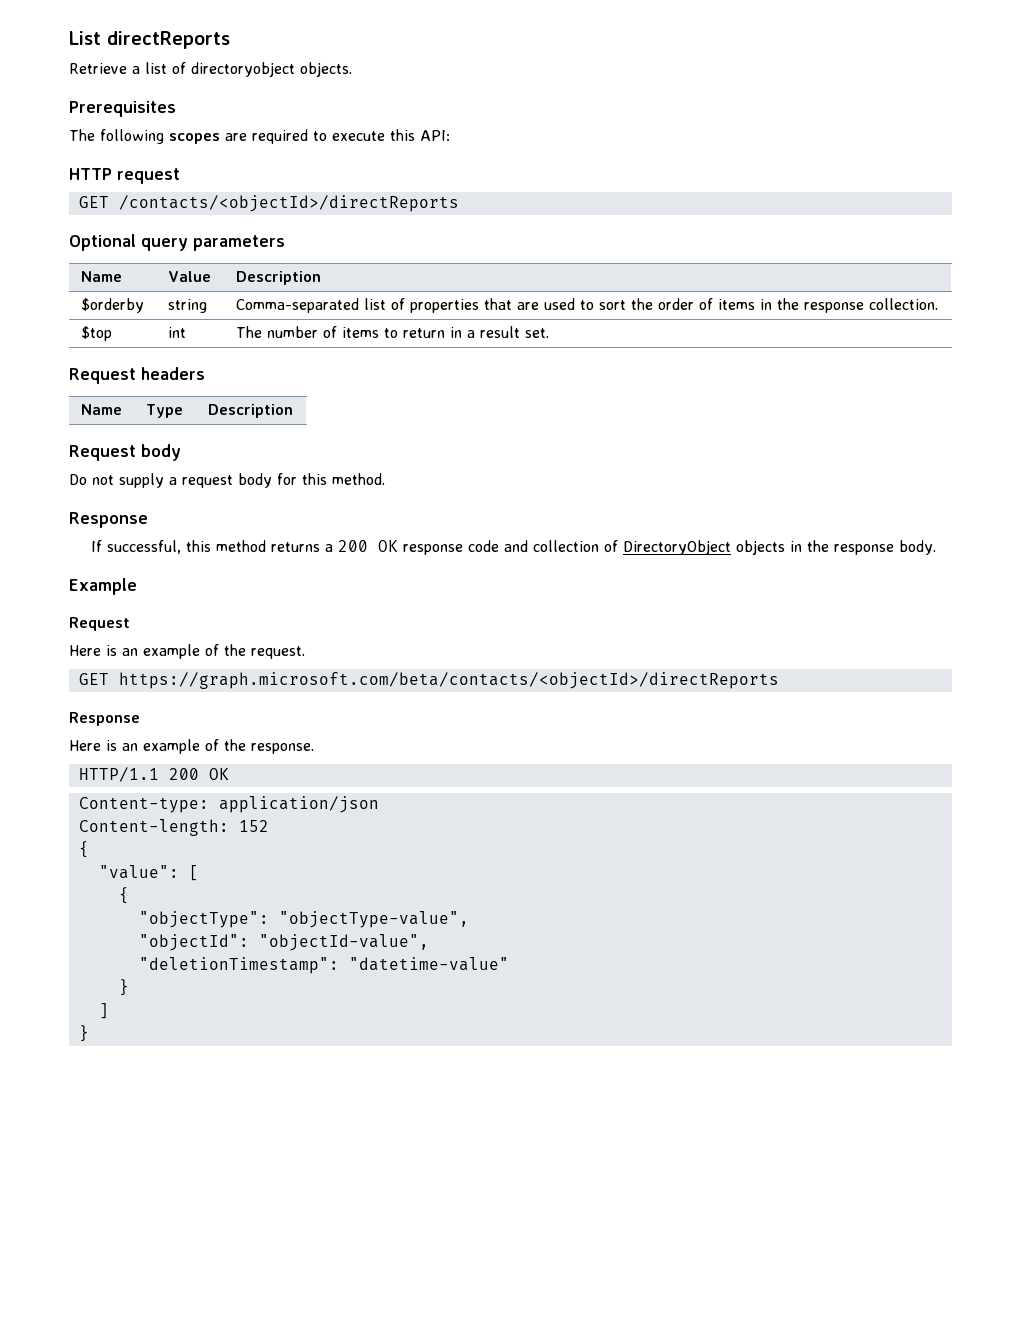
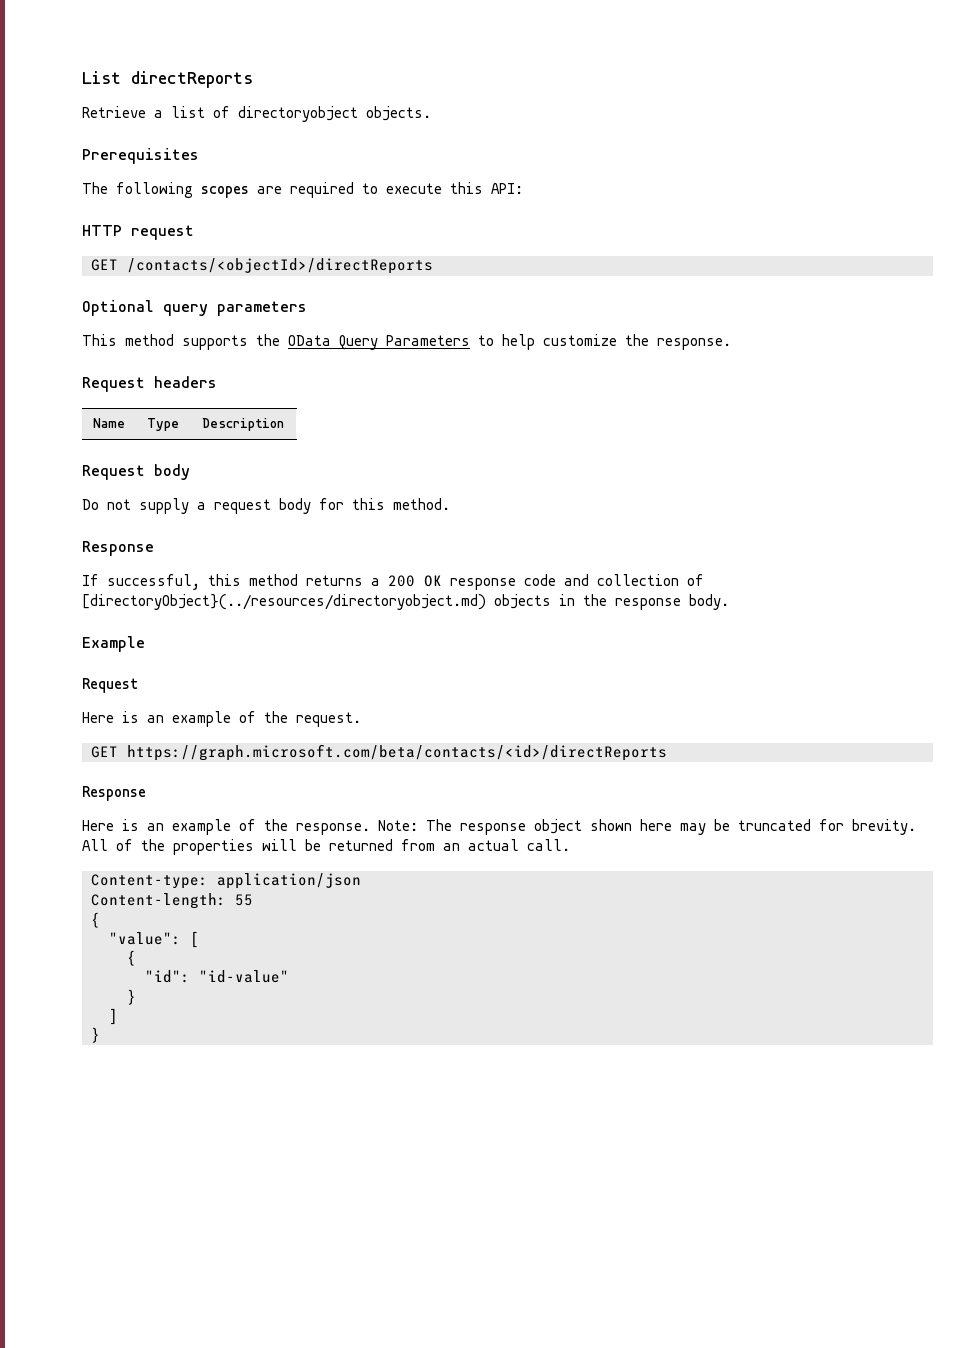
[80,271,122,282] [167,271,211,282] [235,271,321,285] [80,298,144,313] [167,299,207,313] [235,298,938,313] [80,326,112,341] [167,327,186,338] [235,326,549,338] // Name | Value | Description // $orderby | string | Comma-separated list of properties that are used to sort the order of items in the response collection. // $top | int | The number of items to return in a result set. -> [82,334,731,350] // This method supports the OData Query Parameters to help customize the response.
[622,540,731,555] DirectoryObject -> [82,594,486,610] [directoryObject}(../resources/directoryobject.md)
[118,672,779,689] https://graph.microsoft.com/beta/contacts/<objectId>/directReports -> [127,744,667,761] https://graph.microsoft.com/beta/contacts/<id>/directReports
[78,767,229,782] // HTTP/1.1 200 OK -> [378,819,916,835] [82,839,570,855] Note: The response object shown here may be truncated for brevity. All of the properties will be returned from an actual call.
[238,820,269,832] 152 -> [235,894,253,906] 55
[138,911,469,928] [138,934,429,951] [138,957,509,974] "objectType": "objectType-value", // "objectId": "objectId-value", // "deletionTimestamp": "datetime-value" -> [145,970,289,983] "id": "id-value"

